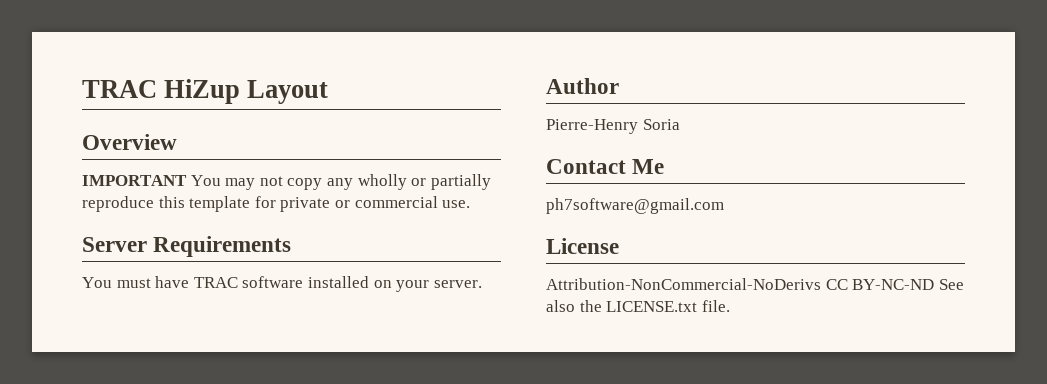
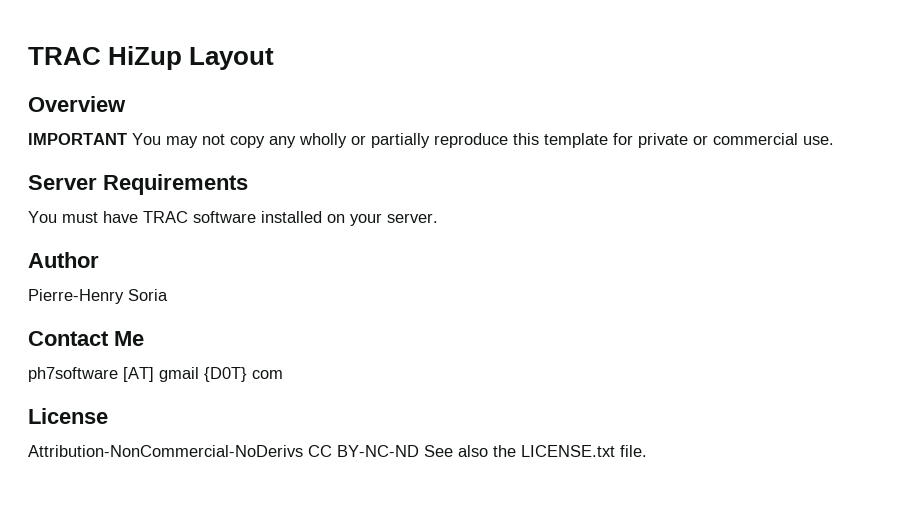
[546,198,724,214] ph7software@gmail.com -> [28,367,283,382] ph7software [AT] gmail {D0T} com

